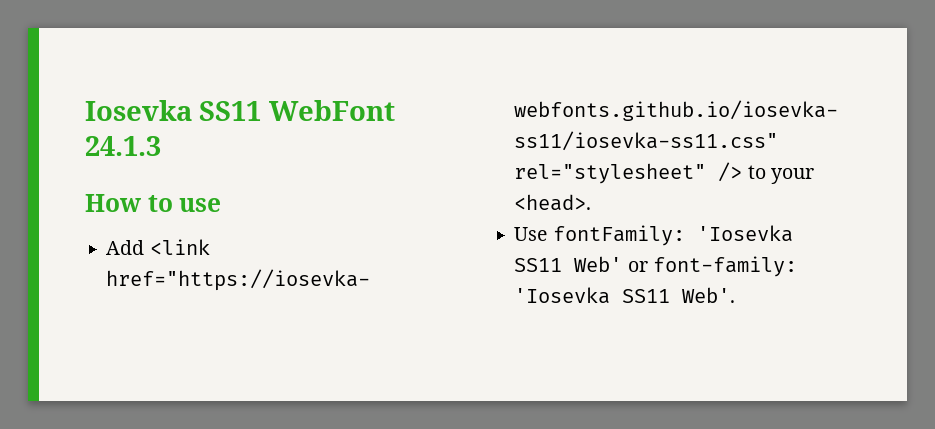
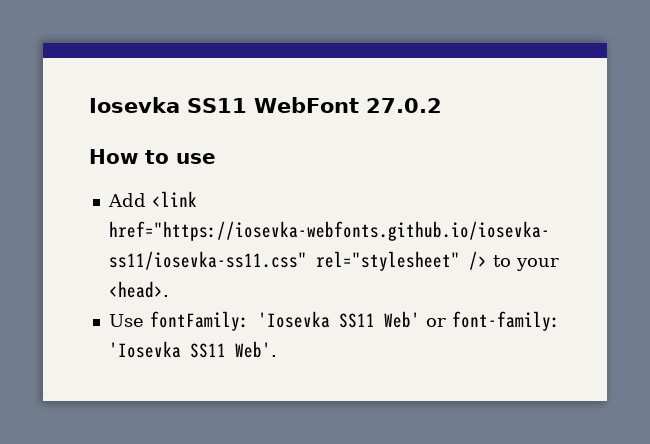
[85,136,161,156] 24.1.3 -> [365,98,442,113] 27.0.2

